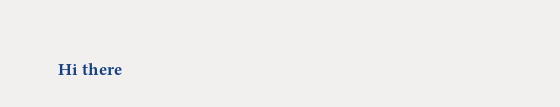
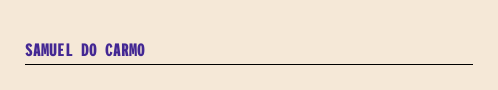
[58,63,122,75] Hi there -> [25,43,145,57] SAMUEL DO CARMO

